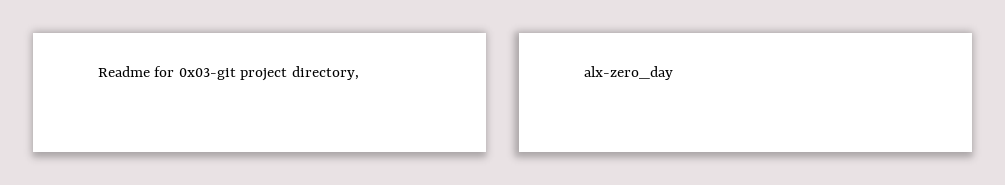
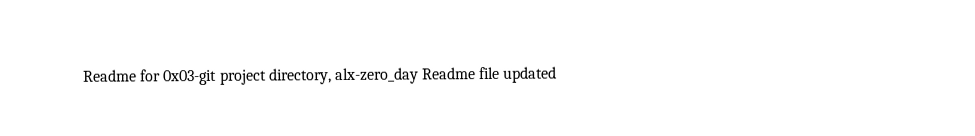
(673, 73) none -> [421,66,558,83] Readme file updated

